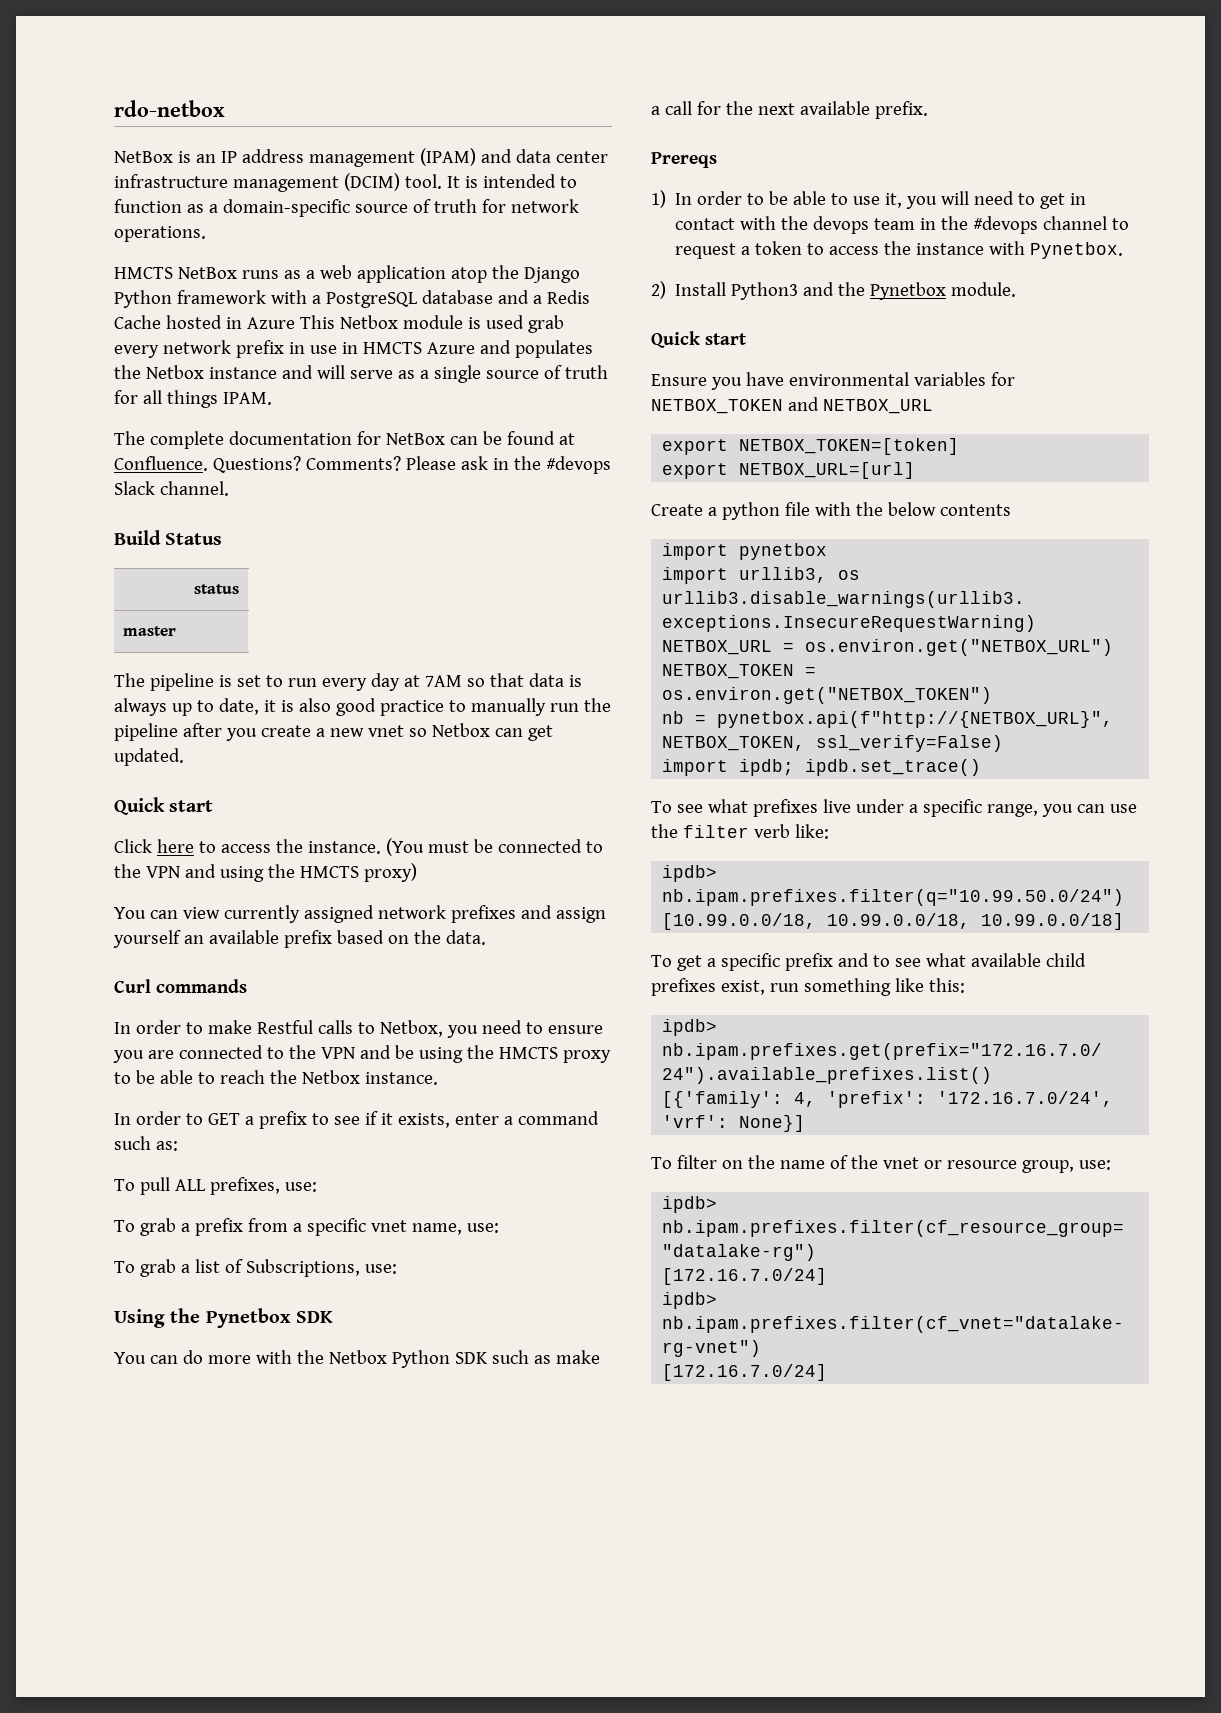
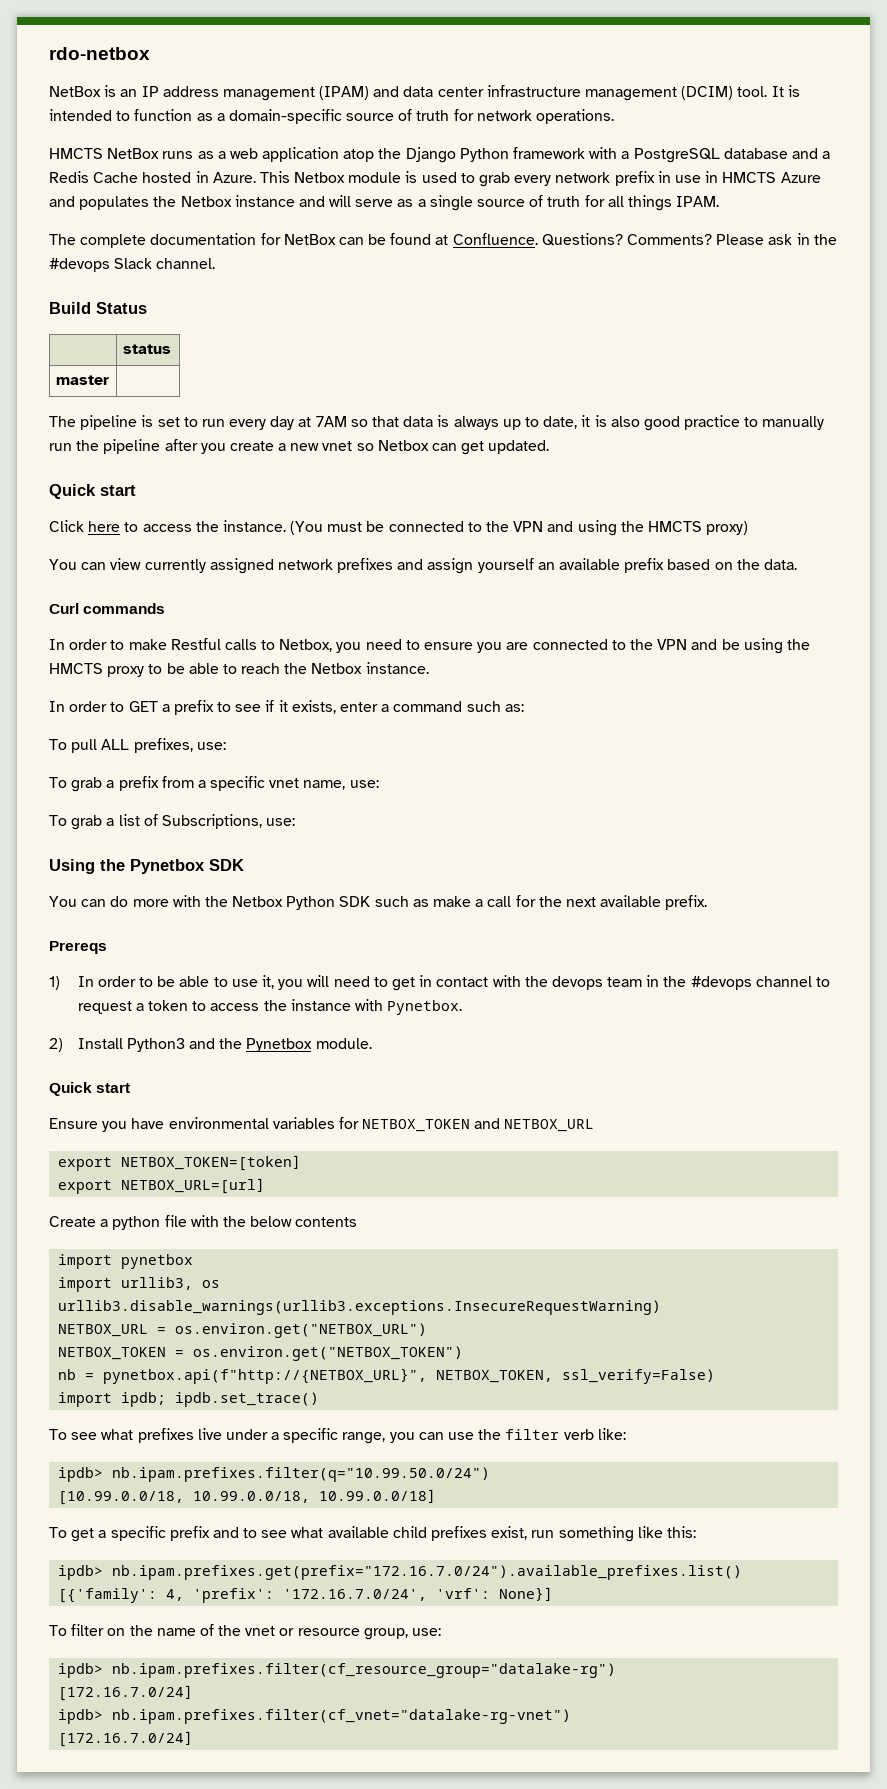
[246,317,295,329] Azure -> [212,172,256,183] Azure.
(524, 322) none -> [460,173,475,183] to

